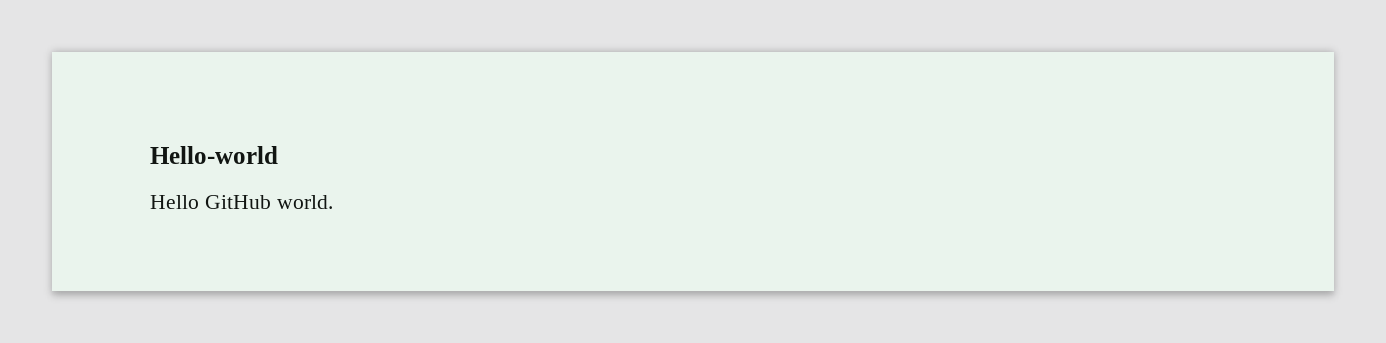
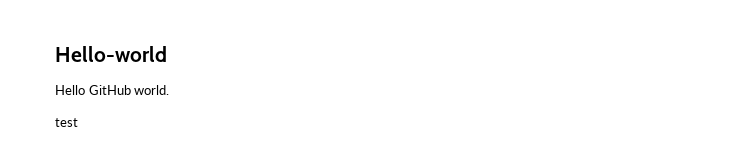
(333, 202) none -> [55,118,78,127] // test

